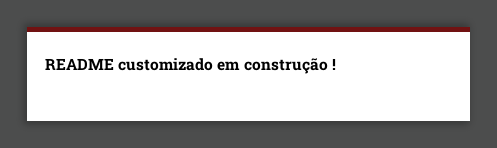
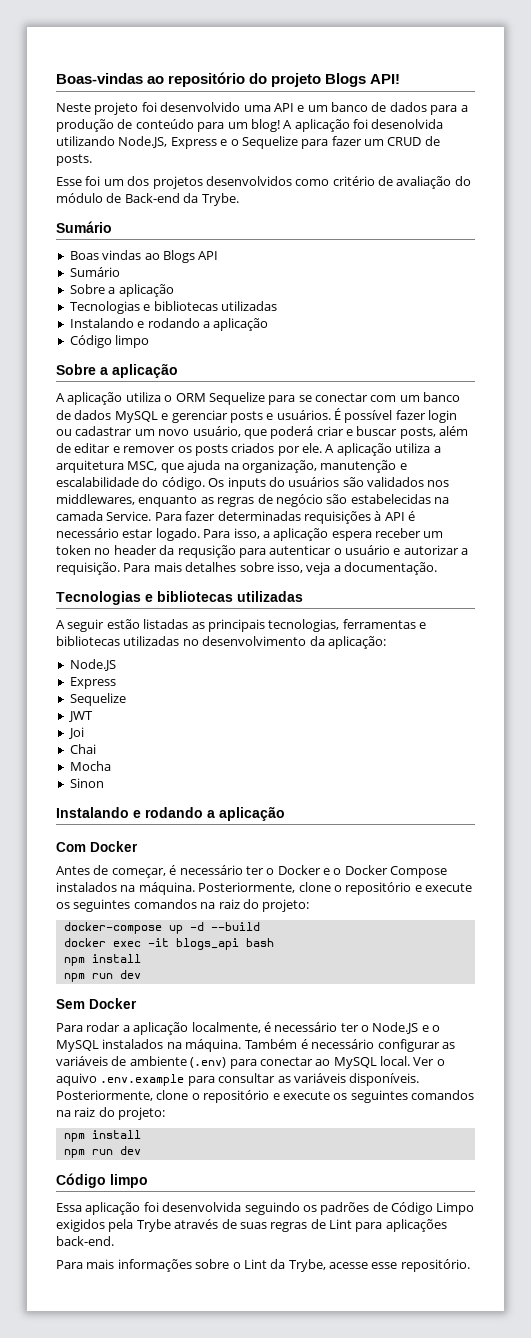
[45,58,336,74] README customizado em construção ! -> [56,72,401,87] [56,102,468,115] [56,119,444,132] [56,136,440,149] [56,154,92,166] [56,176,471,189] [56,193,239,206] [56,221,112,233] [69,250,219,263] [69,267,120,277] [69,284,174,297] [69,301,277,314] [69,318,269,331] [69,335,150,348] [56,363,178,378] [56,392,461,405] [56,408,458,423] [56,426,469,439] [56,443,441,456] [56,460,407,473] [56,477,450,490] [56,494,449,507] [56,511,415,524] [56,528,444,541] [56,545,469,558] [56,562,437,575] [56,591,303,605] [56,619,426,632] [56,636,386,649] [69,659,116,671] [69,677,116,689] [69,693,126,706] [67,711,93,722] [67,727,84,739] [69,744,96,754] [69,761,111,771] [69,778,104,788] [56,806,285,821] [56,841,138,852] [56,865,448,878] [56,882,472,895] [56,899,310,912] [63,922,260,934] [63,938,274,950] [63,954,141,966] [63,970,141,982] [56,998,137,1009] [56,1022,441,1035] [56,1039,455,1052] [56,1056,445,1069] [56,1073,420,1086] [56,1090,474,1103] [56,1107,166,1120] [63,1130,141,1142] [63,1146,141,1158] [56,1173,148,1188] [56,1202,475,1215] [56,1219,447,1232] [56,1236,114,1246] [56,1259,470,1272] Boas-vindas ao repositório do projeto Blogs API! // Neste projeto foi desenvolvido uma API e um banco de dados para a produção de conteúdo para um blog! A aplicação foi desenolvida utilizando Node.JS, Express e o Sequelize para fazer um CRUD de posts. // Esse foi um dos projetos desenvolvidos como critério de avaliação do módulo de Back-end da Trybe. // Sumário // Boas vindas ao Blogs API // Sumário // Sobre a aplicação // Tecnologias e bibliotecas utilizadas // Instalando e rodando a aplicação // Código limpo // Sobre a aplicação // A aplicação utiliza o ORM Sequelize para se conectar com um banco de dados MySQL e gerenciar posts e usuários. É possível fazer login ou cadastrar um novo usuário, que poderá criar e buscar posts, além de editar e remover os posts criados por ele. A aplicação utiliza a arquitetura MSC, que ajuda na organização, manutenção e escalabilidade do código. Os inputs do usuários são validados nos middlewares, enquanto as regras de negócio são estabelecidas na camada Service. Para fazer determinadas requisições à API é necessário estar logado. Para isso, a aplicação espera receber um token no header da requsição para autenticar o usuário e autorizar a requisição. Para mais detalhes sobre isso, veja a documentação. // Tecnologias e bibliotecas utilizadas // A seguir estão listadas as principais tecnologias, ferramentas e bibliotecas utilizadas no desenvolvimento da aplicação: // Node.JS // Express // Sequelize // JWT // Joi // Chai // Mocha // Sinon // Instalando e rodando a aplicação // Com Docker // Antes de começar, é necessário ter o Docker e o Docker Compose instalados na máquina. Posteriormente, clone o repositório e execute os seguintes comandos na raiz do projeto: // docker-compose up -d --build // docker exec -it blogs_api bash // npm install // npm run dev // Sem Docker // Para rodar a aplicação localmente, é necessário ter o Node.JS e o MySQL instalados na máquina. Também é necessário configurar as variáveis de ambiente (.env) para conectar ao MySQL local. Ver o aquivo .env.example para consultar as variáveis disponíveis. Posteriormente, clone o repositório e execute os seguintes comandos na raiz do projeto: // npm install // npm run dev // Código limpo // Essa aplicação foi desenvolvida seguindo os padrões de Código Limpo exigidos pela Trybe através de suas regras de Lint para aplicações back-end. // Para mais informações sobre o Lint da Trybe, acesse esse repositório.

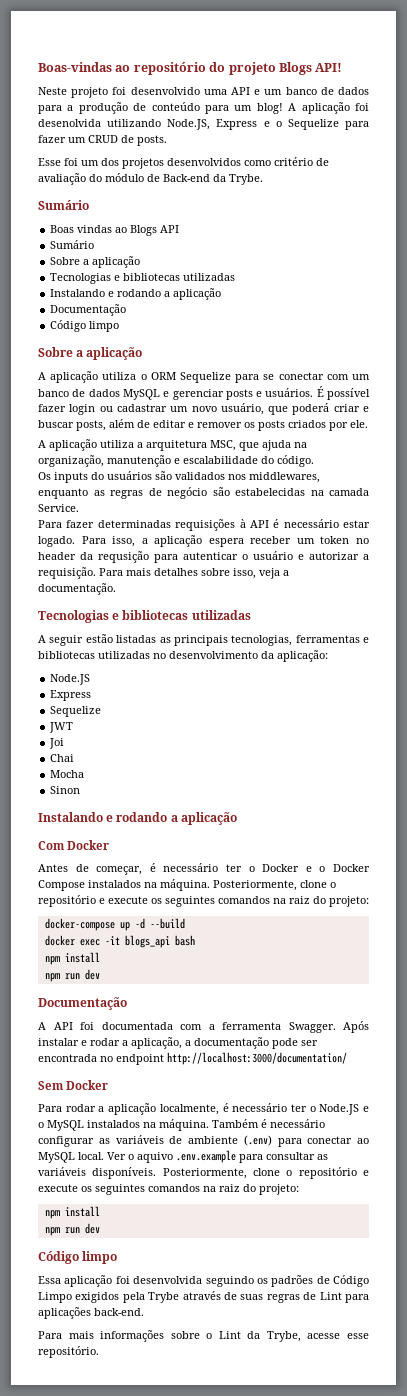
(269, 324) none -> [50,304,127,316] // Documentação
(322, 448) none -> (368, 424) //
(205, 483) none -> (314, 461) //
(152, 516) none -> (79, 508) //
(141, 974) none -> [38,997,127,1010] [38,1021,369,1033] [38,1037,318,1049] [38,1052,347,1065] // Documentação // A API foi documentada com a ferramenta Swagger. Após instalar e rodar a aplicação, a documentação pode ser encontrada no endpoint http://localhost:3000/documentation/

